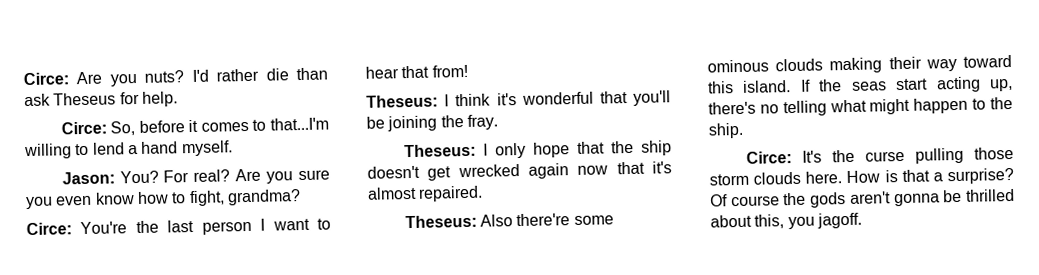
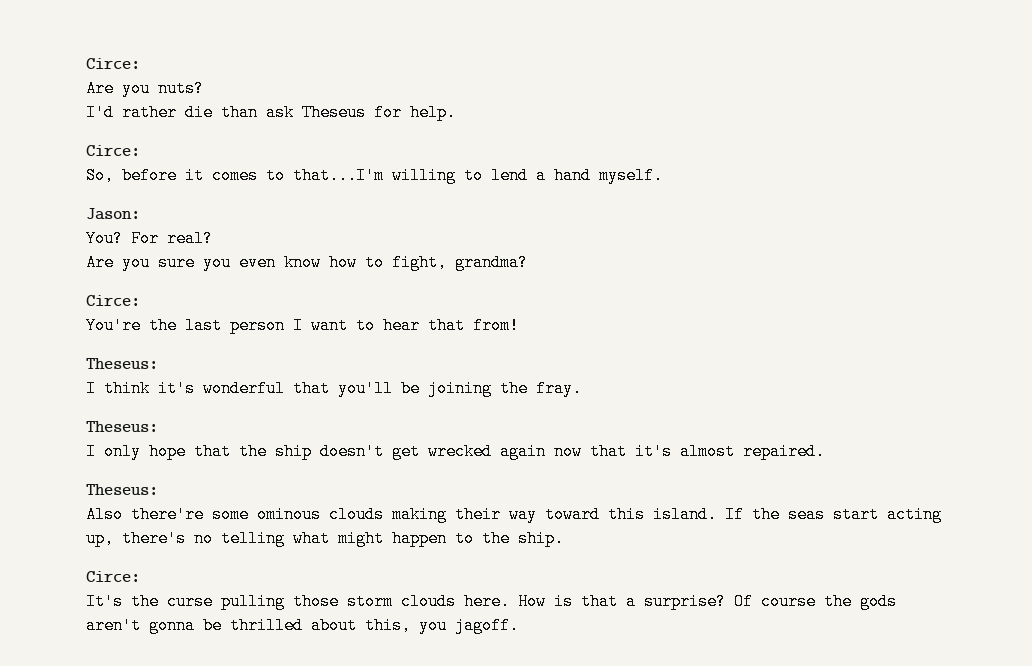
[23,72,69,86] Circe: -> [86,58,140,69] Circe: //
(185, 76) none -> (204, 88) //
(107, 128) none -> (140, 150) //
(115, 178) none -> (140, 214) //
(231, 175) none -> (213, 238) //
(72, 229) none -> (140, 300) //
(438, 101) none -> (158, 363) //
(476, 150) none -> (158, 426) //
(477, 221) none -> (158, 489) //
(792, 157) none -> (140, 576) //

